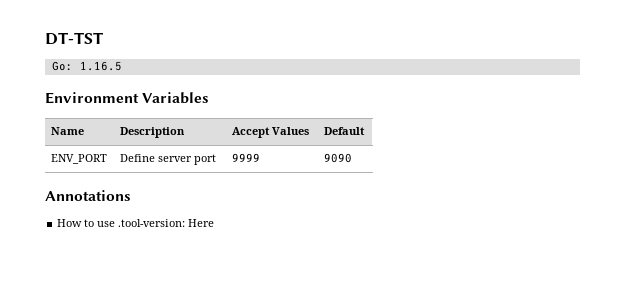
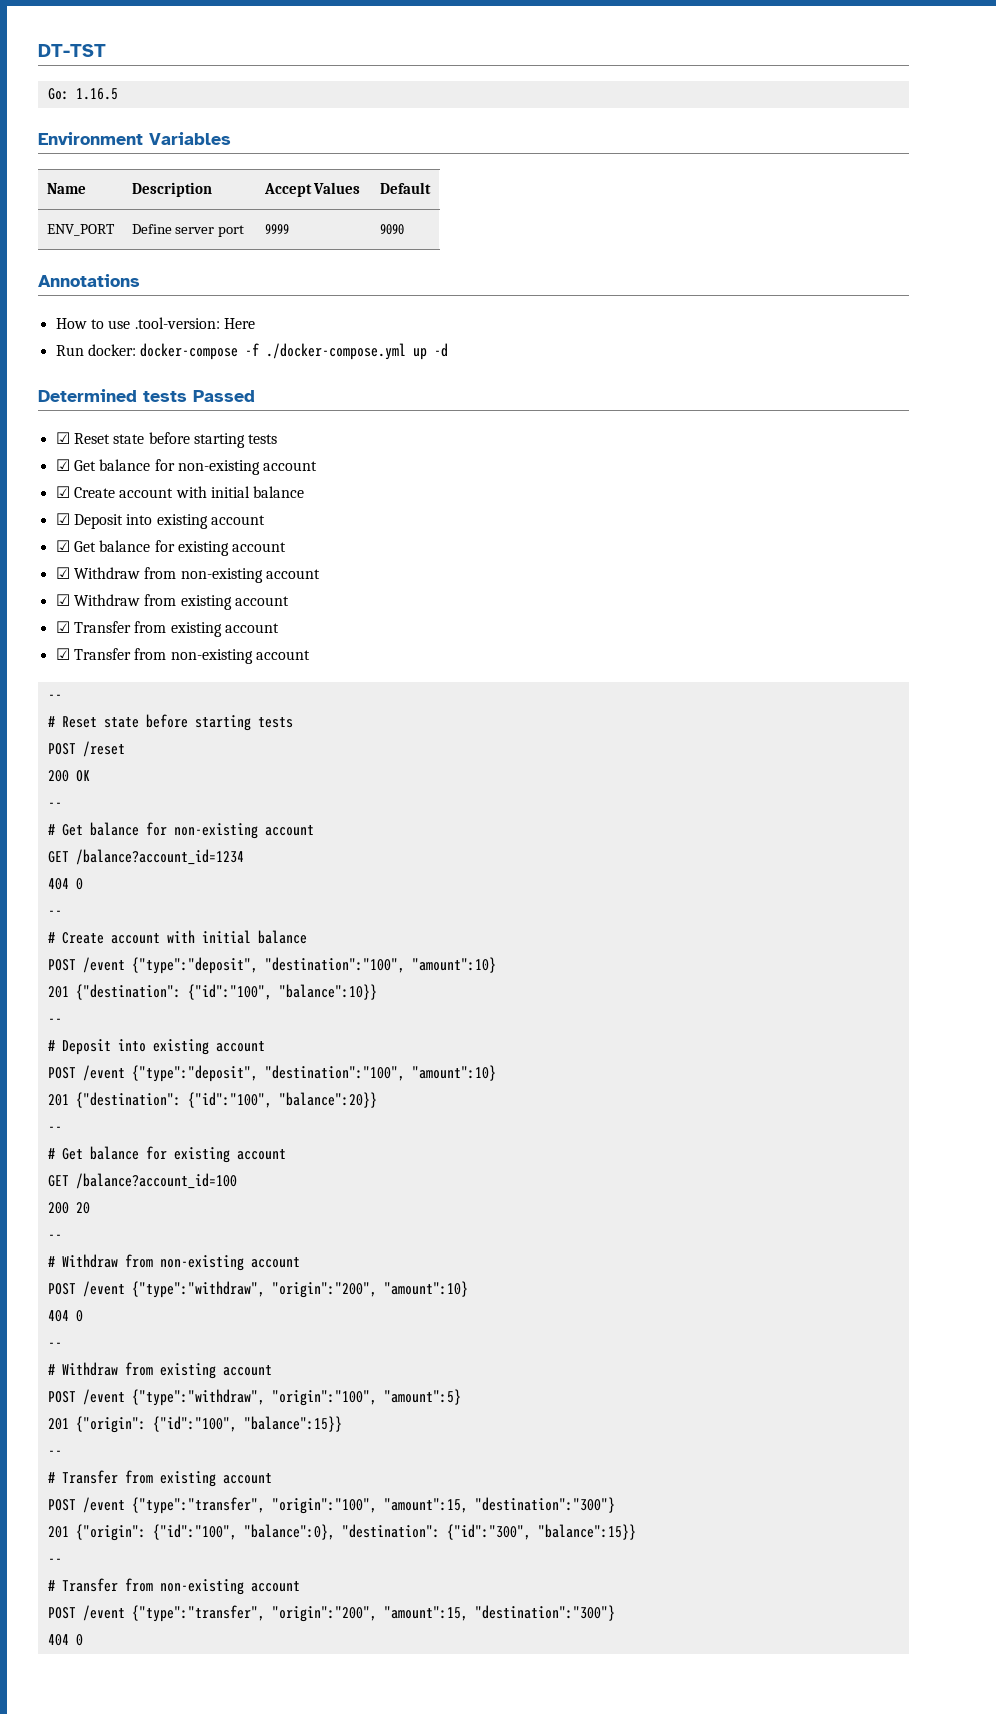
(215, 223) none -> [55,343,449,360] [38,389,255,402] [55,432,278,448] [55,459,318,475] [55,486,305,498] [55,513,265,529] [55,540,287,556] [55,567,320,583] [55,594,289,610] [55,621,279,637] [55,648,310,664] [47,694,62,700] [47,714,293,731] [47,741,125,757] [47,770,90,782] [47,802,62,808] [47,822,314,839] [47,849,244,865] [47,878,83,890] [47,910,62,916] [47,930,307,944] [47,957,496,974] [47,984,377,1000] [47,1018,62,1024] [47,1039,265,1055] [47,1065,496,1082] [47,1092,377,1108] [47,1126,62,1132] [47,1146,286,1163] [47,1173,237,1189] [47,1202,90,1214] [47,1234,62,1240] [47,1254,300,1271] [47,1281,468,1298] [47,1310,83,1322] [47,1342,62,1348] [47,1362,272,1379] [47,1389,461,1406] [47,1416,342,1433] [47,1450,62,1456] [47,1470,272,1487] [47,1497,615,1514] [47,1524,636,1541] [47,1558,62,1564] [47,1578,300,1595] [47,1605,615,1622] [47,1634,83,1646] // Run docker: docker-compose -f ./docker-compose.yml up -d // Determined tests Passed // ☑ Reset state before starting tests // ☑ Get balance for non-existing account // ☑ Create account with initial balance // ☑ Deposit into existing account // ☑ Get balance for existing account // ☑ Withdraw from non-existing account // ☑ Withdraw from existing account // ☑ Transfer from existing account // ☑ Transfer from non-existing account // -- // # Reset state before starting tests // POST /reset // 200 OK // -- // # Get balance for non-existing account // GET /balance?account_id=1234 // 404 0 // -- // # Create account with initial balance // POST /event {"type":"deposit", "destination":"100", "amount":10} // 201 {"destination": {"id":"100", "balance":10}} // -- // # Deposit into existing account // POST /event {"type":"deposit", "destination":"100", "amount":10} // 201 {"destination": {"id":"100", "balance":20}} // -- // # Get balance for existing account // GET /balance?account_id=100 // 200 20 // -- // # Withdraw from non-existing account // POST /event {"type":"withdraw", "origin":"200", "amount":10} // 404 0 // -- // # Withdraw from existing account // POST /event {"type":"withdraw", "origin":"100", "amount":5} // 201 {"origin": {"id":"100", "balance":15}} // -- // # Transfer from existing account // POST /event {"type":"transfer", "origin":"100", "amount":15, "destination":"300"} // 201 {"origin": {"id":"100", "balance":0}, "destination": {"id":"300", "balance":15}} // -- // # Transfer from non-existing account // POST /event {"type":"transfer", "origin":"200", "amount":15, "destination":"300"} // 404 0

